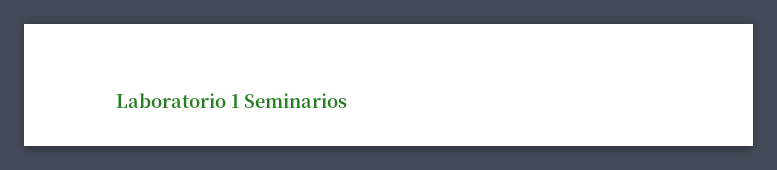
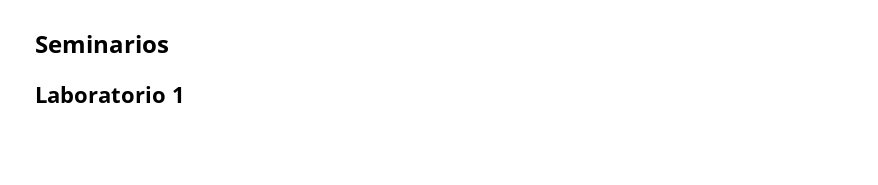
(116, 100) none -> [35,35,169,53] Seminarios //
[244,93,347,108] Seminarios -> (185, 95) none

